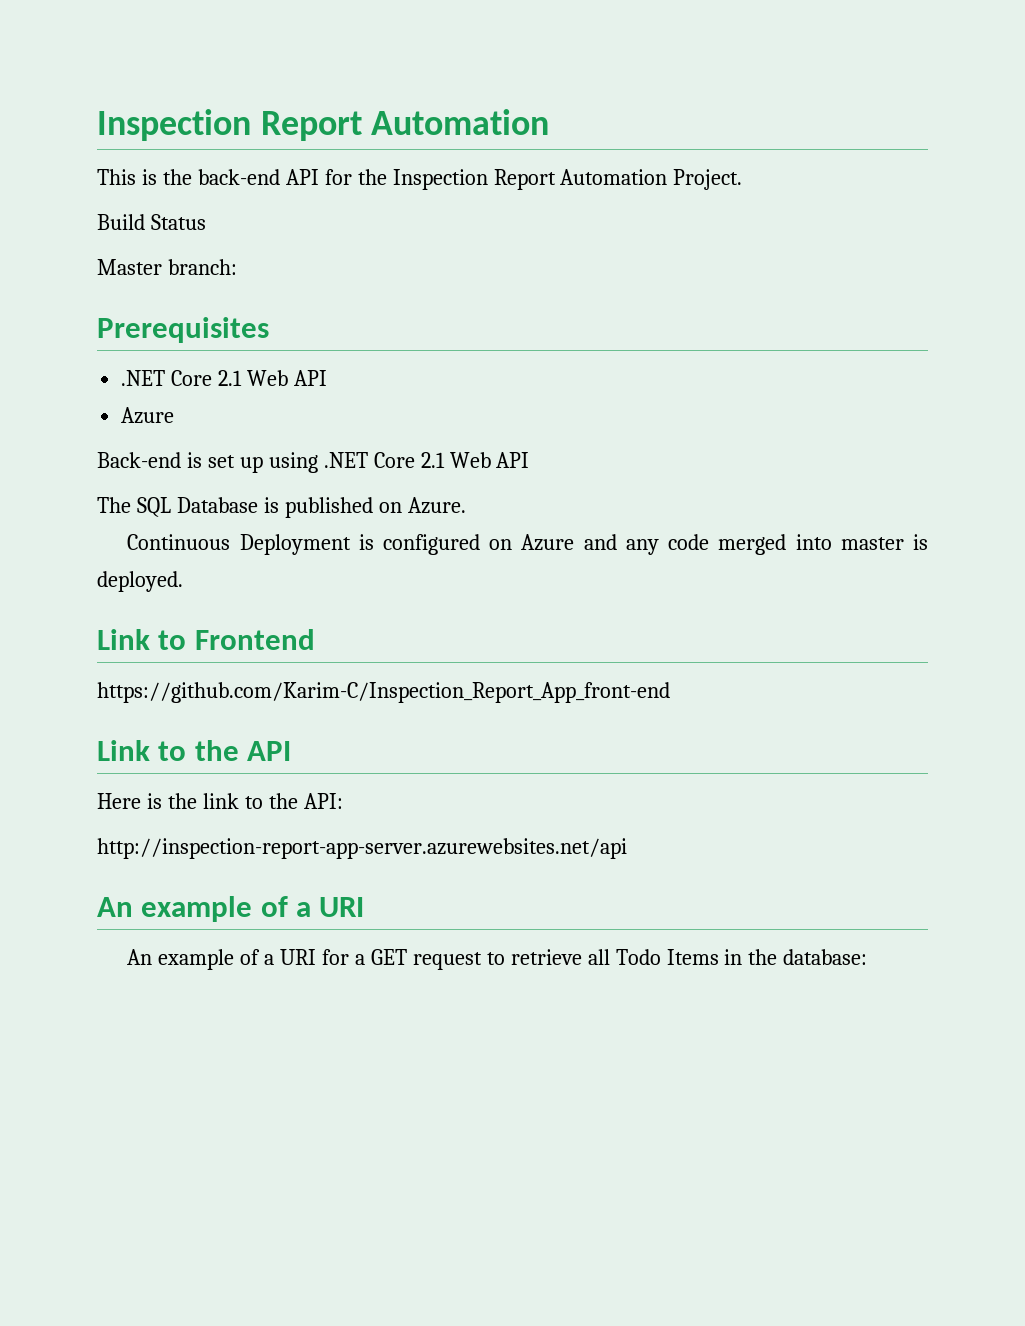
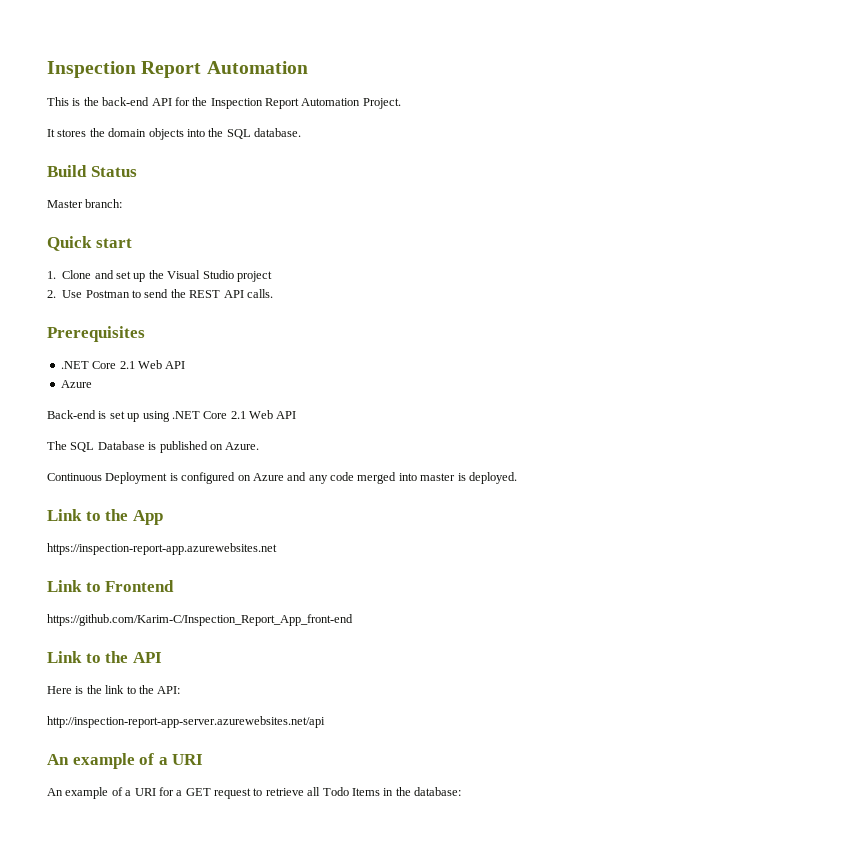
[97,214,206,230] [97,259,237,275] Build Status // Master branch: -> [47,128,301,140] [47,165,137,177] [47,199,123,208] [47,236,132,251] [47,270,272,282] [47,289,273,298] It stores the domain objects into the SQL database. // Build Status // Master branch: // Quick start // 1. Clone and set up the Visual Studio project // 2. Use Postman to send the REST API calls.
(183, 581) none -> [47,509,163,525] [47,543,277,555] // Link to the App // https://inspection-report-app.azurewebsites.net

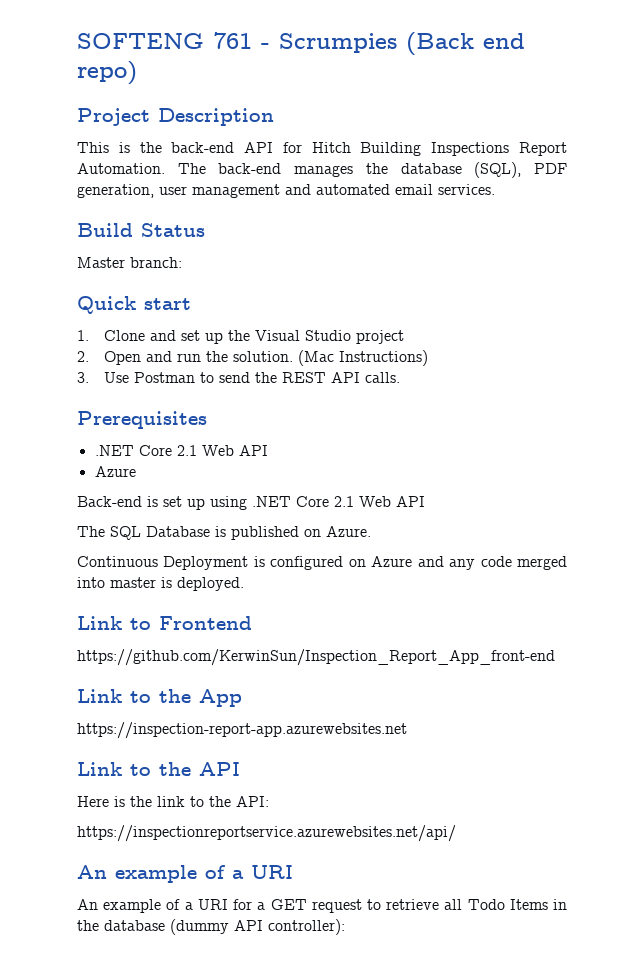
[47,61,308,78] Inspection Report Automation -> [77,32,525,55] [77,61,137,85] [77,108,274,126] SOFTENG 761 - Scrumpies (Back end repo) // Project Description
[192,97,401,109] [47,128,301,140] the Inspection Report Automation Project. // It stores the domain objects into the SQL database. -> [311,142,567,156] [77,162,567,178] [77,184,495,198] Hitch Building Inspections Report Automation. The back-end manages the database (SQL), PDF generation, user management and automated email services.
(56, 294) none -> [103,350,428,366] [77,372,89,383] Open and run the solution. (Mac Instructions) // 3.
(517, 478) none -> [77,616,252,630] [77,649,555,666] // Link to Frontend // https://github.com/KerwinSun/Inspection_Report_App_front-end
[47,580,175,592] [47,614,353,626] // Link to Frontend // https://github.com/Karim-C/Inspection_Report_App_front-end -> (407, 730) none
[47,716,325,728] http://inspection-report-app-server.azurewebsites.net/api -> [77,825,456,842] https://inspectionreportservice.azurewebsites.net/api/
[414,787,461,796] database: -> [104,919,345,935] database (dummy API controller):

